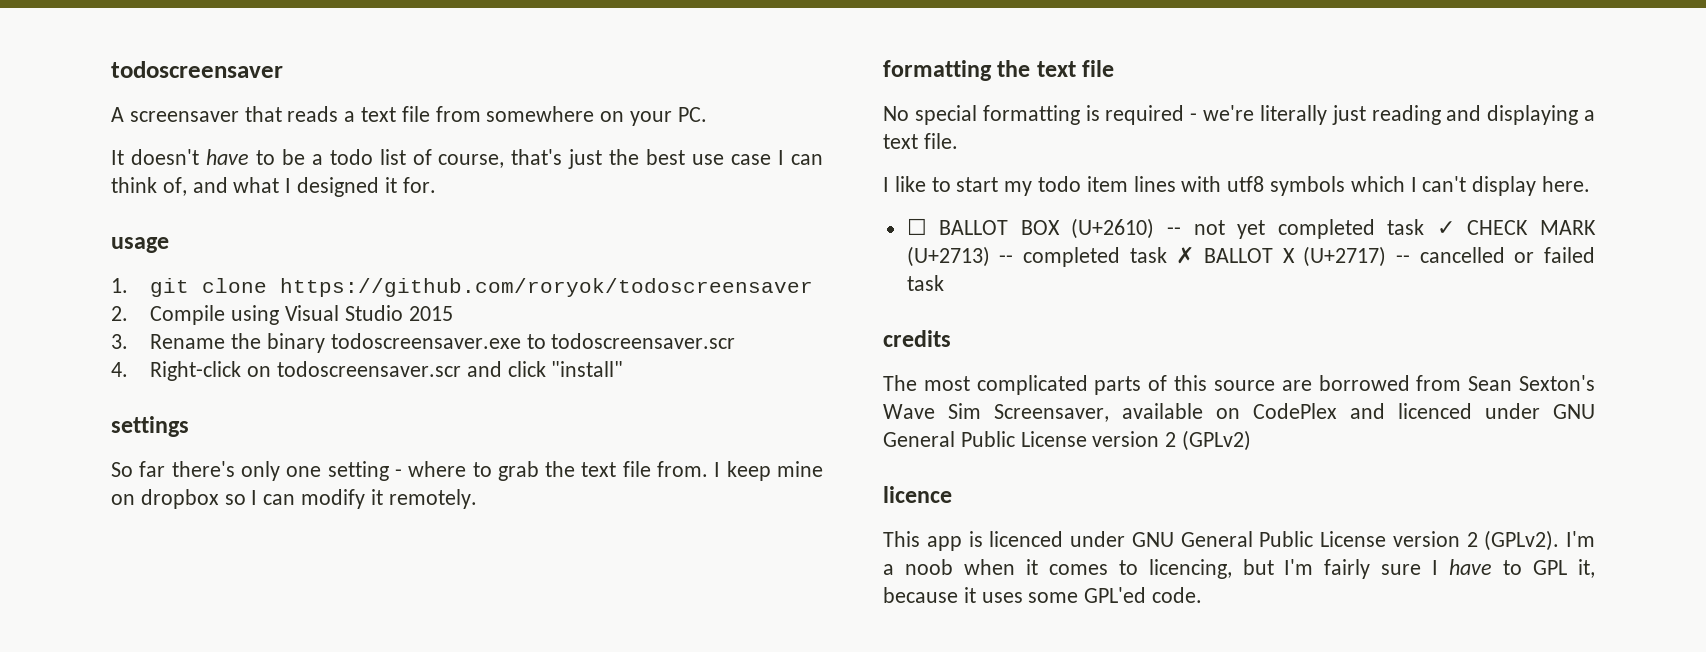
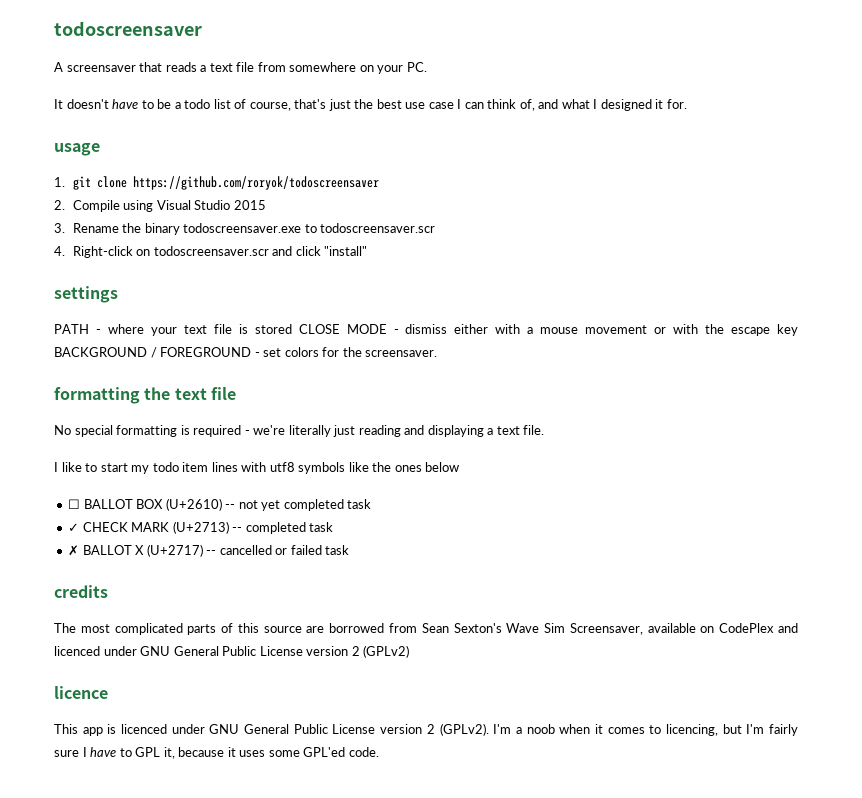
[111,461,823,481] [111,489,477,509] So far there's only one setting - where to grab the text file from. I keep mine on dropbox so I can modify it remotely. -> [54,324,799,336] [54,347,438,358] PATH - where your text file is stored CLOSE MODE - dismiss either with a mouse movement or with the escape key BACKGROUND / FOREGROUND - set colors for the screensaver.
[1350,176,1591,196] which I can't display here. -> [348,462,460,472] like the ones below
(1425, 227) none -> (372, 504) //
(1167, 255) none -> (334, 527) //

